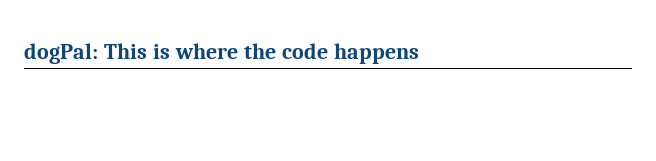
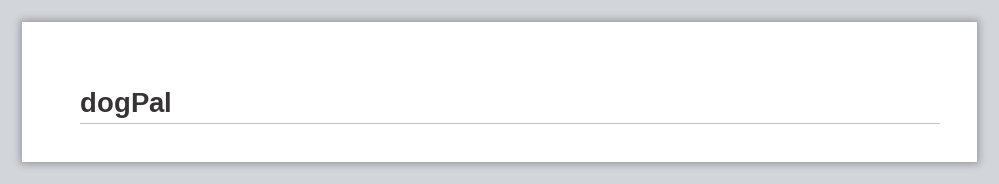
[24,43,419,64] dogPal: This is where the code happens -> [80,92,172,118] dogPal

